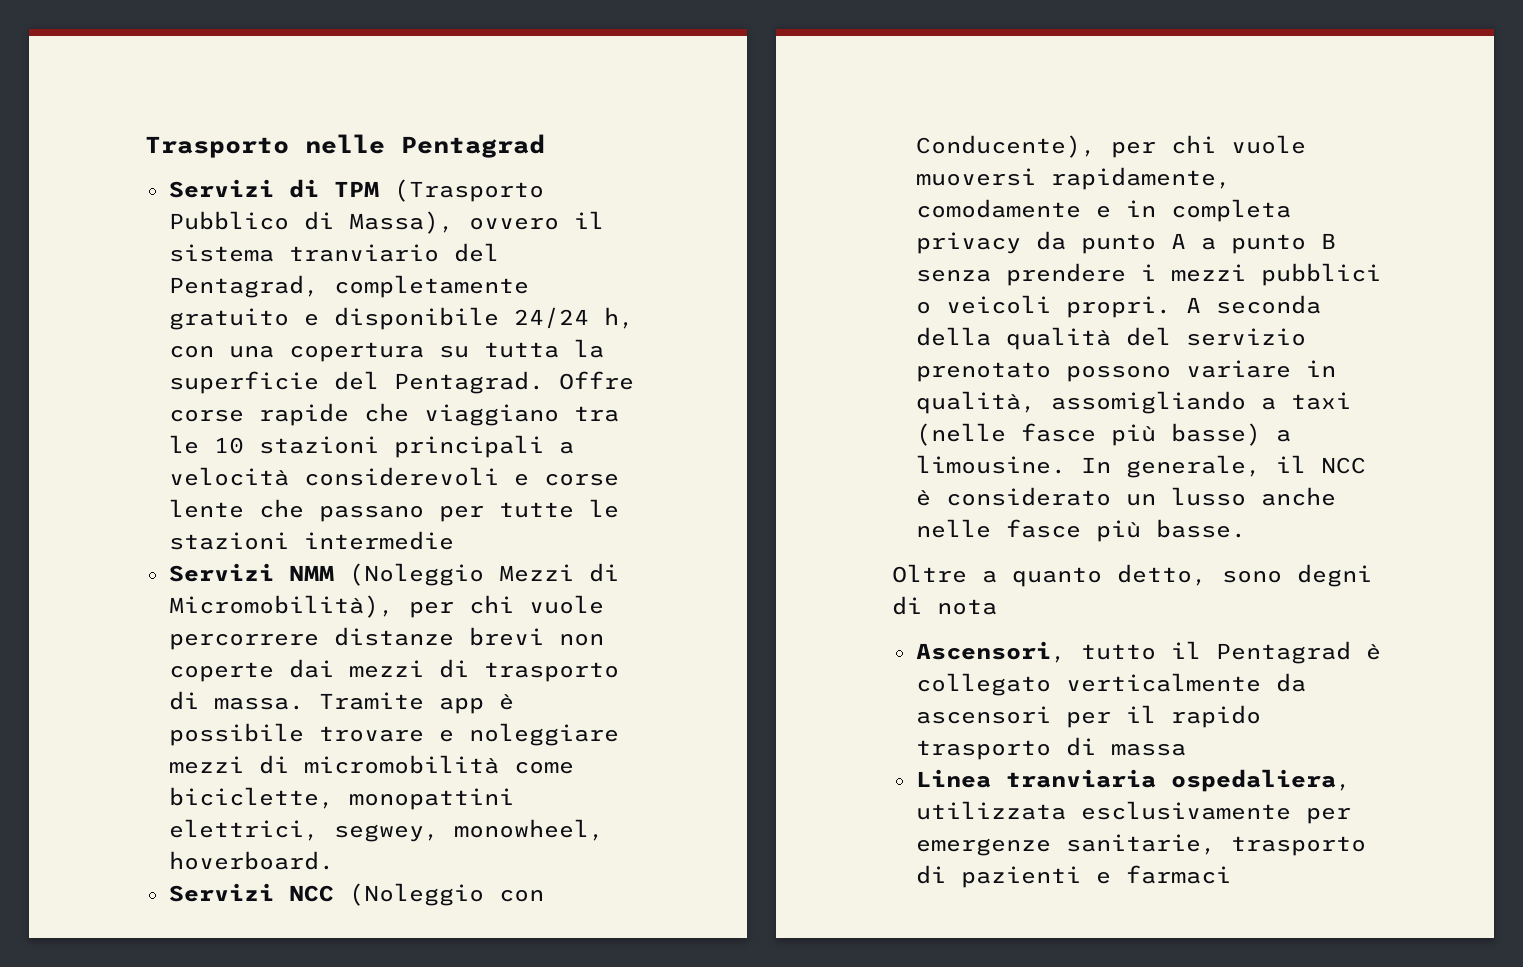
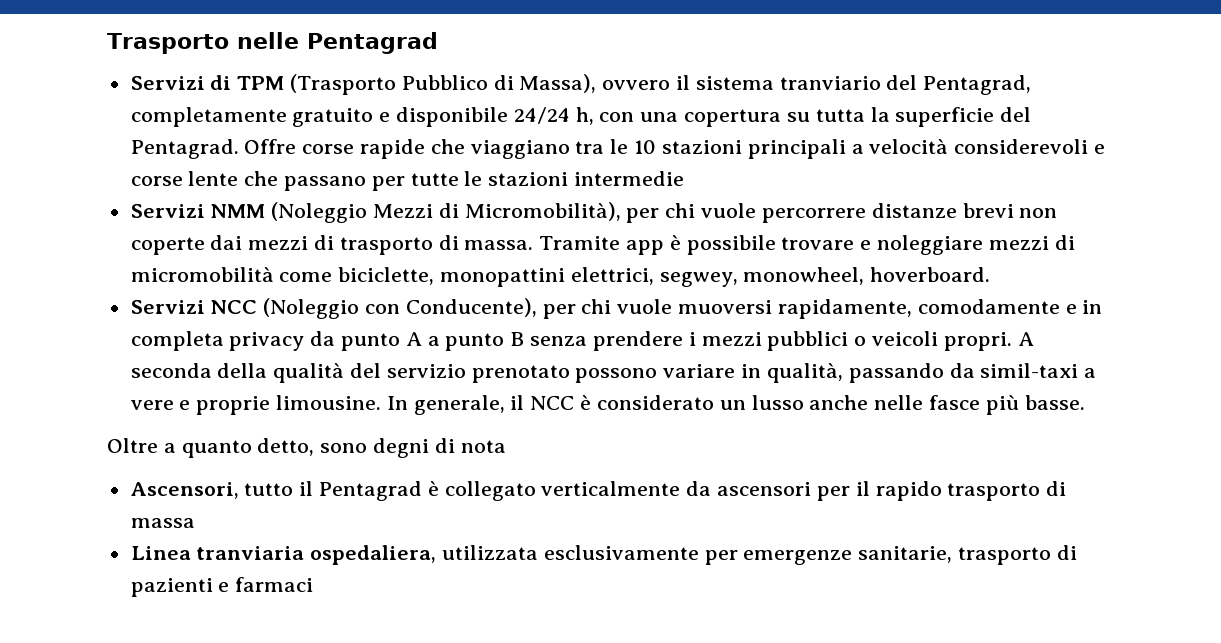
[1050,391,1351,414] [915,423,1291,446] assomigliando a taxi (nelle fasce più basse) a -> [848,363,1097,383] [130,396,271,415] passando da simil-taxi a vere e proprie

